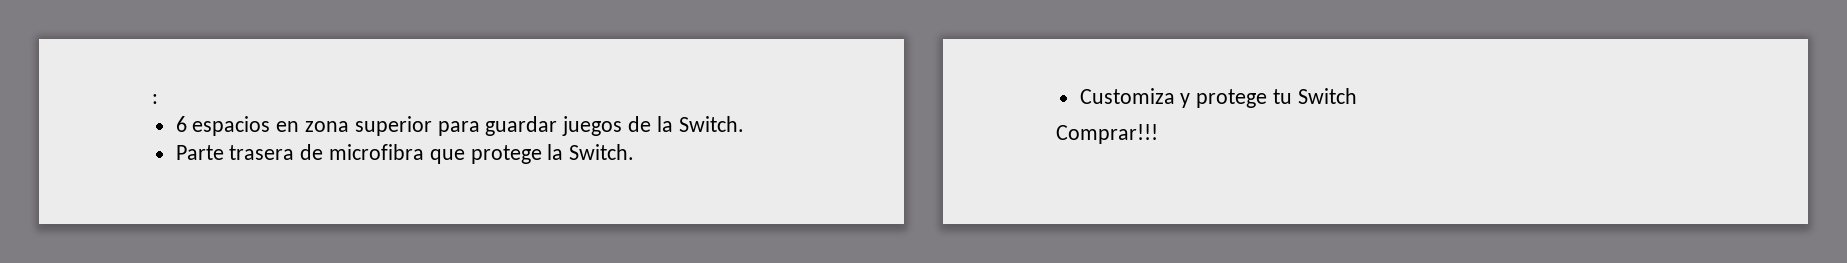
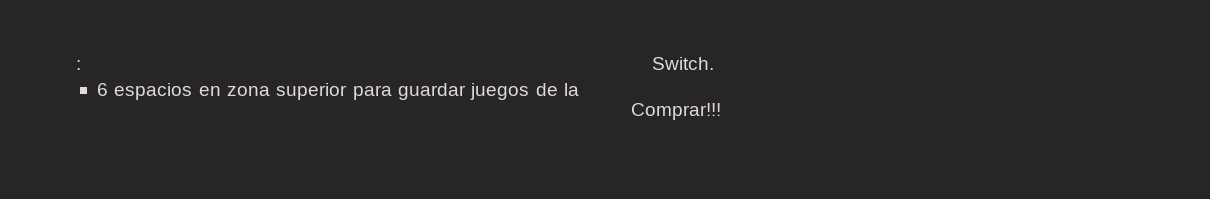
[175,144,635,164] [1079,88,1357,108] // Parte trasera de microfibra que protege la Switch. // Customiza y protege tu Switch -> (714, 63) none

